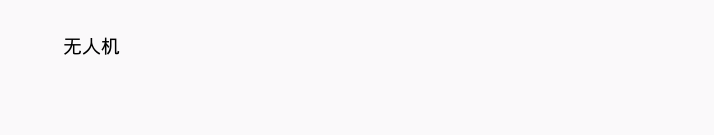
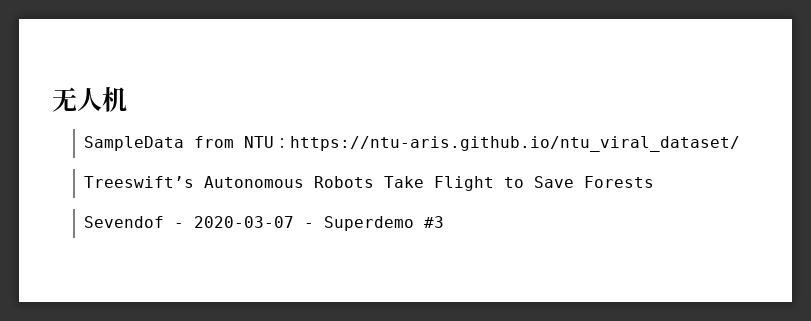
(120, 46) none -> [83,136,740,152] [83,176,654,191] [83,216,444,231] // SampleData from NTU：https://ntu-aris.github.io/ntu_viral_dataset/ // Treeswift’s Autonomous Robots Take Flight to Save Forests // Sevendof - 2020-03-07 - Superdemo #3

